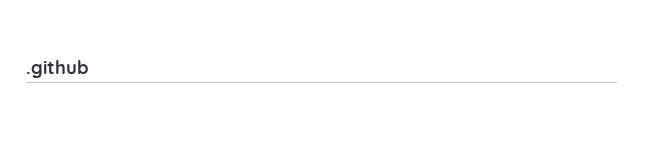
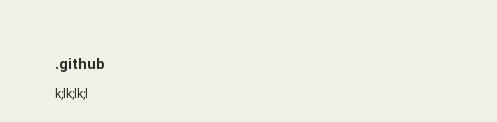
(89, 69) none -> [55,88,88,101] // k;lk;lk;l

